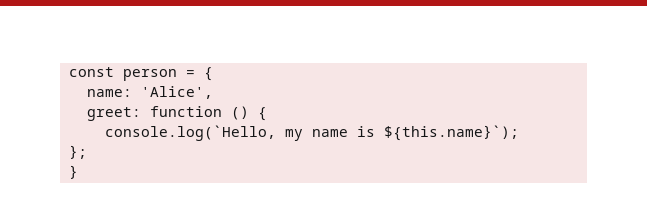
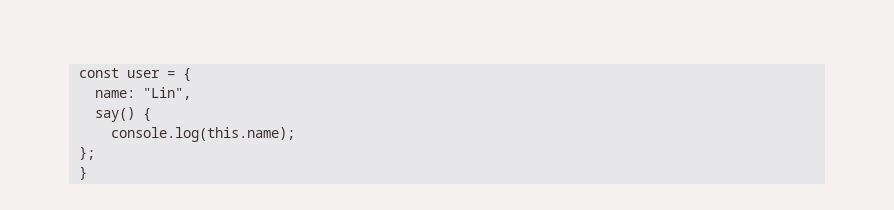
[123,69,178,81] person -> [126,70,160,78] user
[141,86,214,99] [87,106,268,121] [105,125,520,141] 'Alice', // greet: function () { // console.log(`Hello, my name is ${this.name}`); -> [142,87,191,100] [94,107,151,122] [110,127,295,142] "Lin", // say() { // console.log(this.name);

